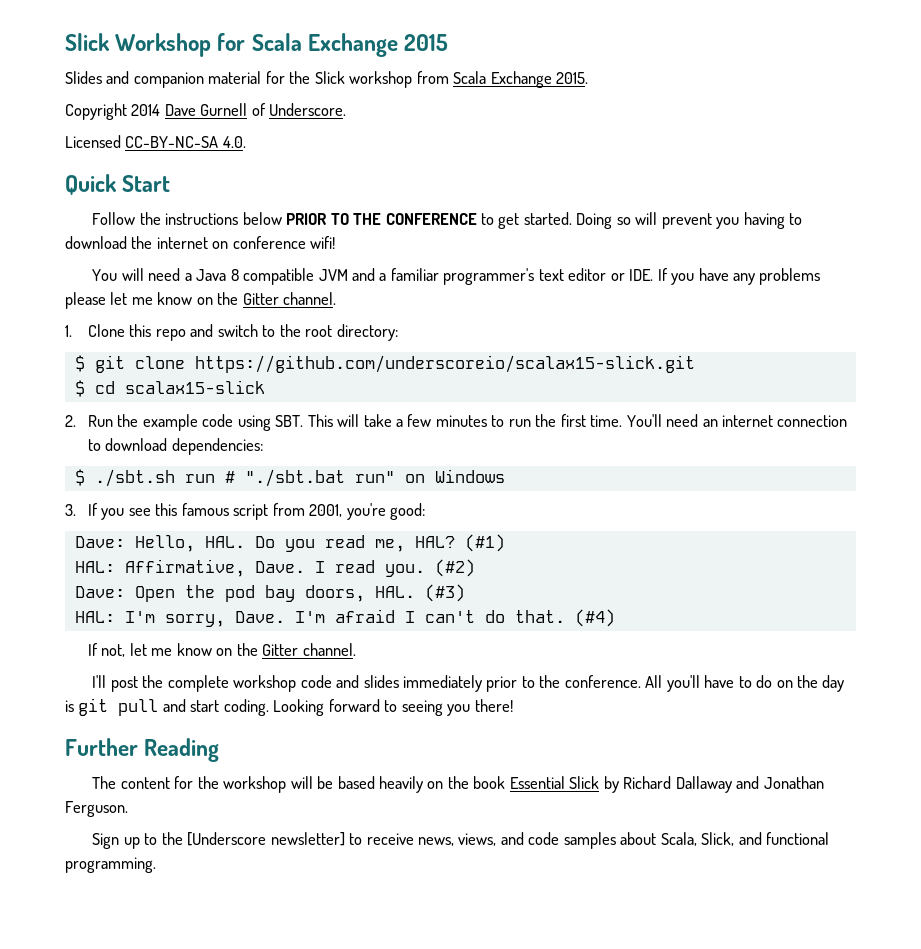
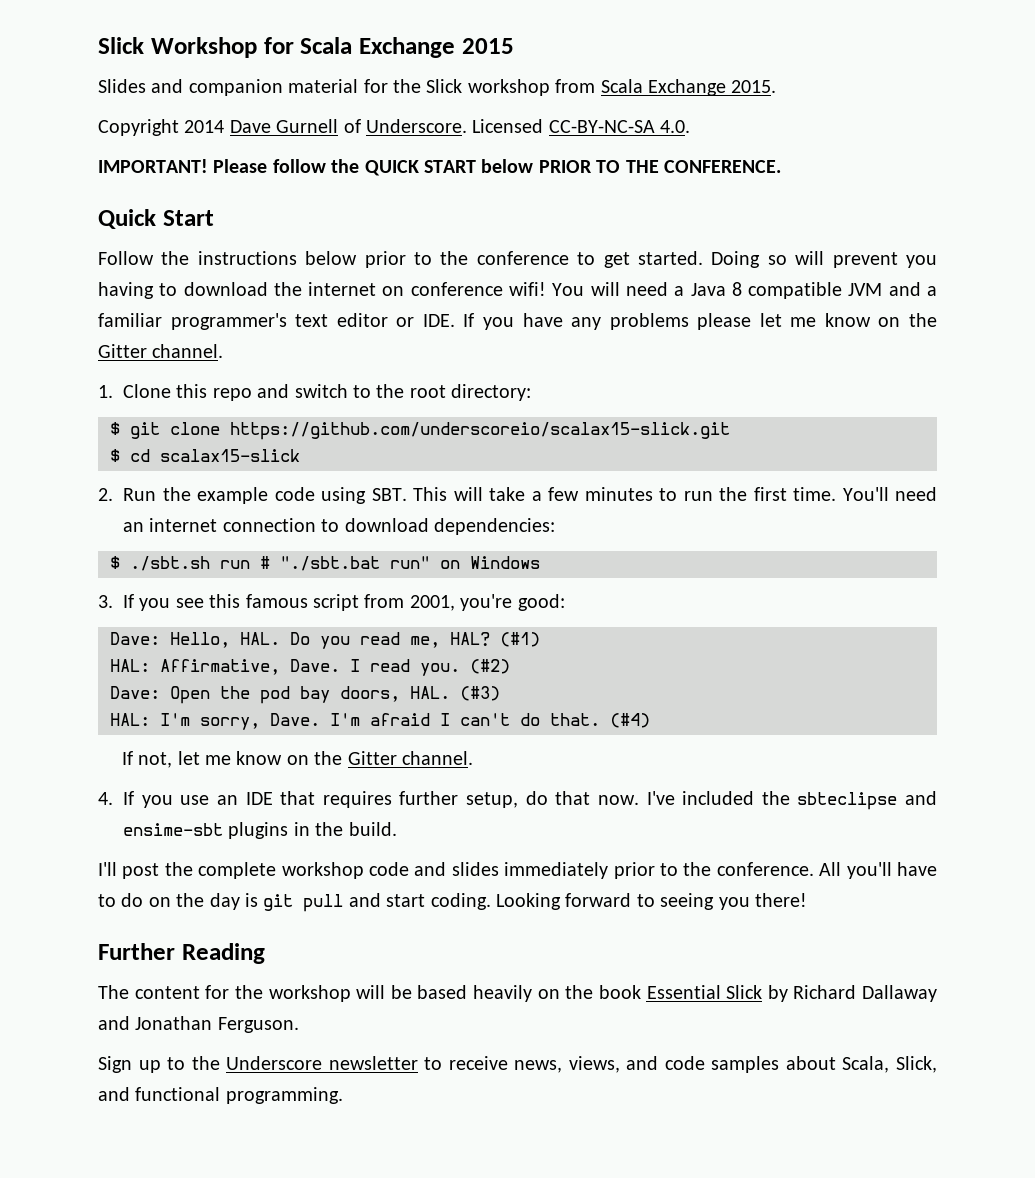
(347, 109) // -> (467, 126) none
(246, 142) none -> [98,159,781,176] // IMPORTANT! Please follow the QUICK START below PRIOR TO THE CONFERENCE.
[286,213,477,225] PRIOR TO THE CONFERENCE -> [364,251,569,268] prior to the conference
(336, 242) // -> (547, 289) none
(356, 649) none -> [98,791,937,810] [123,822,397,839] // 4. If you use an IDE that requires further setup, do that now. I've included the sbteclipse and ensime-sbt plugins in the build.
[187,832,345,846] [Underscore newsletter] -> [226,1056,418,1070] Underscore newsletter

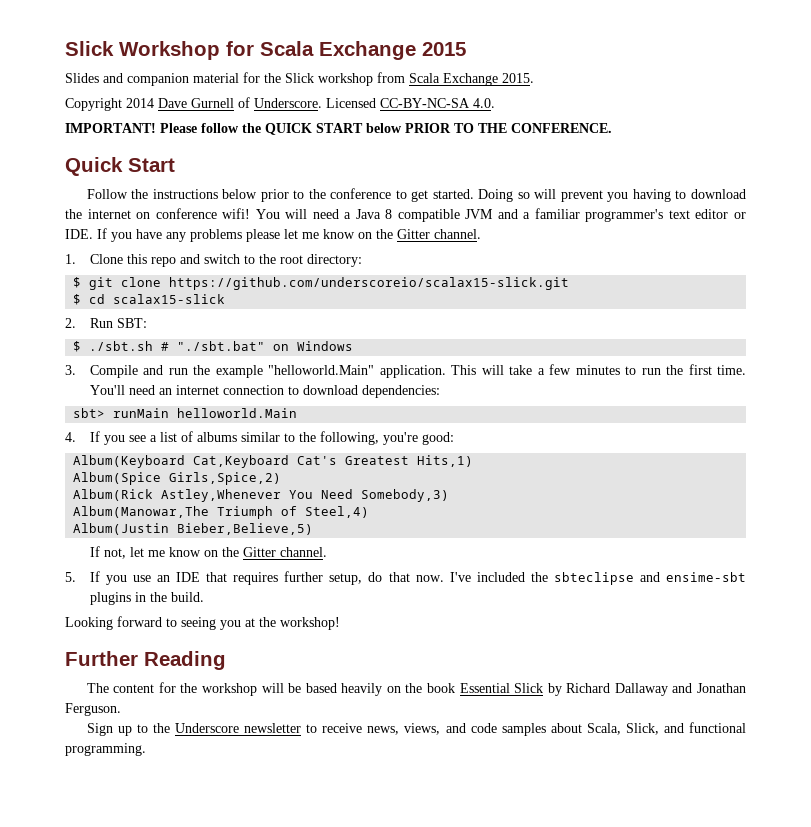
[162,487,407,504] the example code using SBT. -> [116,318,147,328] [73,341,354,352] [65,365,446,378] SBT: // $ ./sbt.sh # "./sbt.bat" on Windows // 3. Compile and run the example "helloworld.Main" application.
[110,556,540,571] [98,594,565,611] [110,632,540,649] [110,659,510,676] [110,686,500,704] [110,713,650,730] $ ./sbt.sh run # "./sbt.bat run" on Windows // 3. If you see this famous script from 2001, you're good: // Dave: Hello, HAL. Do you read me, HAL? (#1) // HAL: Affirmative, Dave. I read you. (#2) // Dave: Open the pod bay doors, HAL. (#3) // HAL: I'm sorry, Dave. I'm afraid I can't do that. (#4) -> [73,408,298,418] [65,431,454,445] [73,455,474,468] [73,472,282,485] [73,489,450,502] [73,506,370,519] [73,523,314,535] sbt> runMain helloworld.Main // 4. If you see a list of albums similar to the following, you're good: // Album(Keyboard Cat,Keyboard Cat's Greatest Hits,1) // Album(Spice Girls,Spice,2) // Album(Rick Astley,Whenever You Need Somebody,3) // Album(Manowar,The Triumph of Steel,4) // Album(Justin Bieber,Believe,5)
[98,792,113,805] 4. -> [65,572,76,582] 5.
[98,862,937,879] [98,893,491,912] I'll post the complete workshop code and slides immediately prior to the conference. All you'll have to do on the day is git pull and start coding. -> (204, 597) none
[754,893,807,907] there! -> [245,617,340,630] at the workshop!

